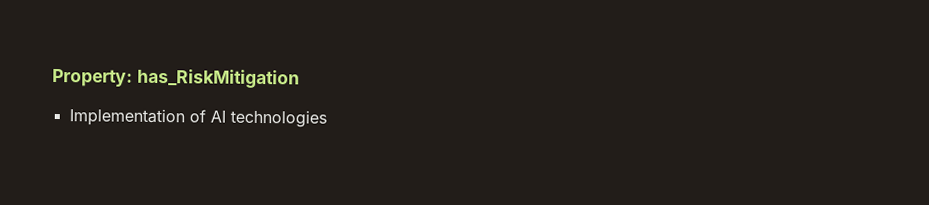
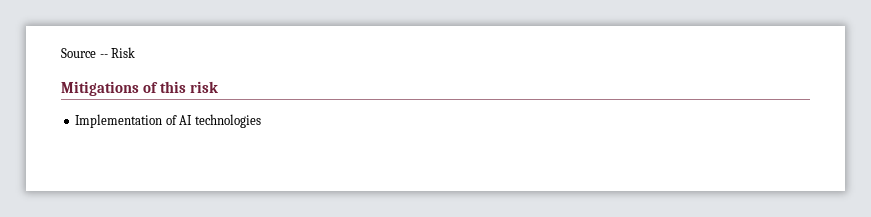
[52,68,300,89] Property: has_RiskMitigation -> [61,47,136,58] [61,81,218,96] Source -- Risk // Mitigations of this risk

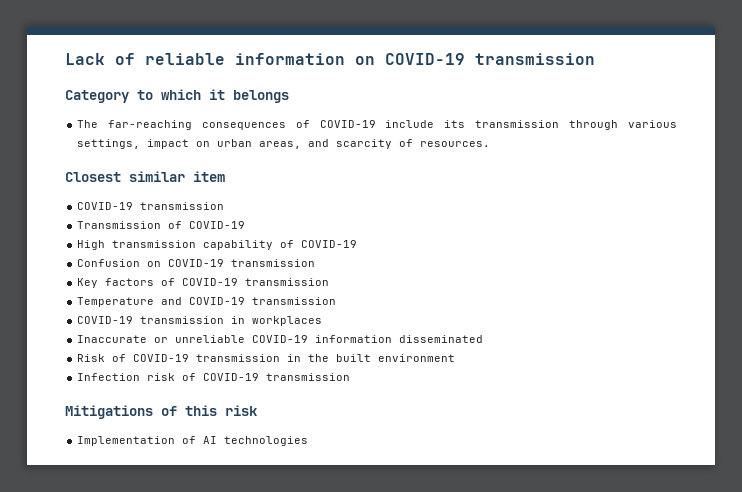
[61,47,136,58] Source -- Risk -> [65,53,595,65] [65,89,289,103] [77,120,677,130] [77,139,491,149] [65,171,225,182] [77,202,225,210] [77,221,246,229] [77,240,358,250] [77,259,316,267] [77,278,330,288] [77,297,337,307] [77,316,323,326] [77,335,484,343] [77,354,456,362] [77,373,351,381] Lack of reliable information on COVID-19 transmission // Category to which it belongs // The far-reaching consequences of COVID-19 include its transmission through various settings, impact on urban areas, and scarcity of resources. // Closest similar item // COVID-19 transmission // Transmission of COVID-19 // High transmission capability of COVID-19 // Confusion on COVID-19 transmission // Key factors of COVID-19 transmission // Temperature and COVID-19 transmission // COVID-19 transmission in workplaces // Inaccurate or unreliable COVID-19 information disseminated // Risk of COVID-19 transmission in the built environment // Infection risk of COVID-19 transmission

